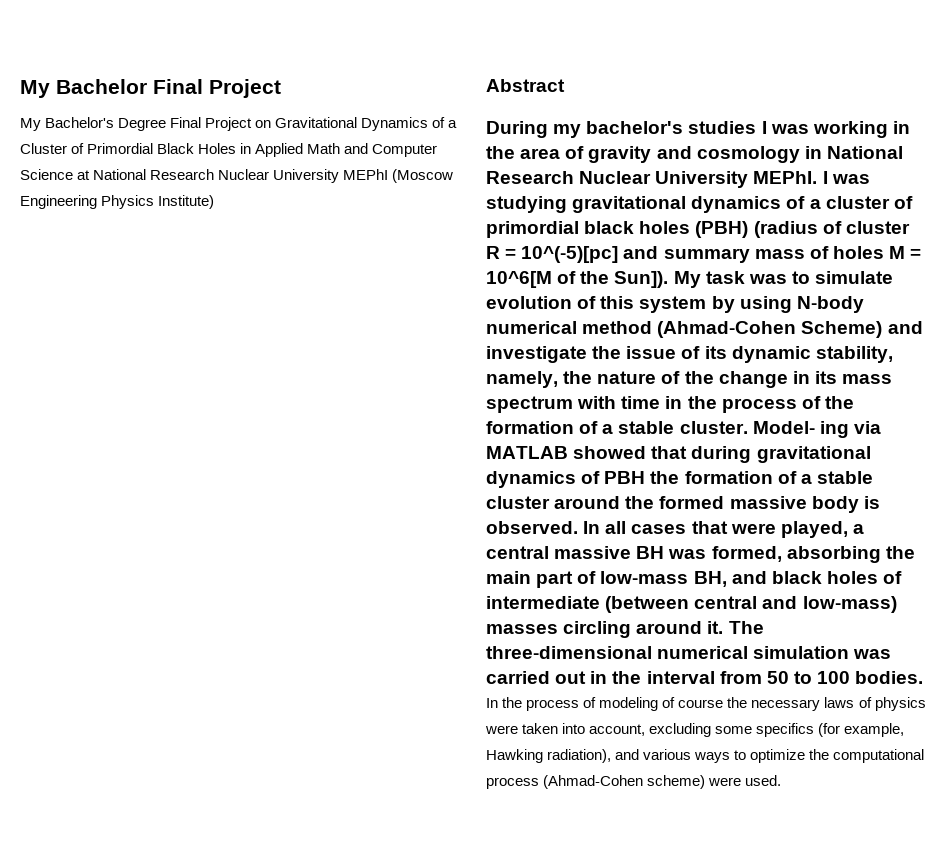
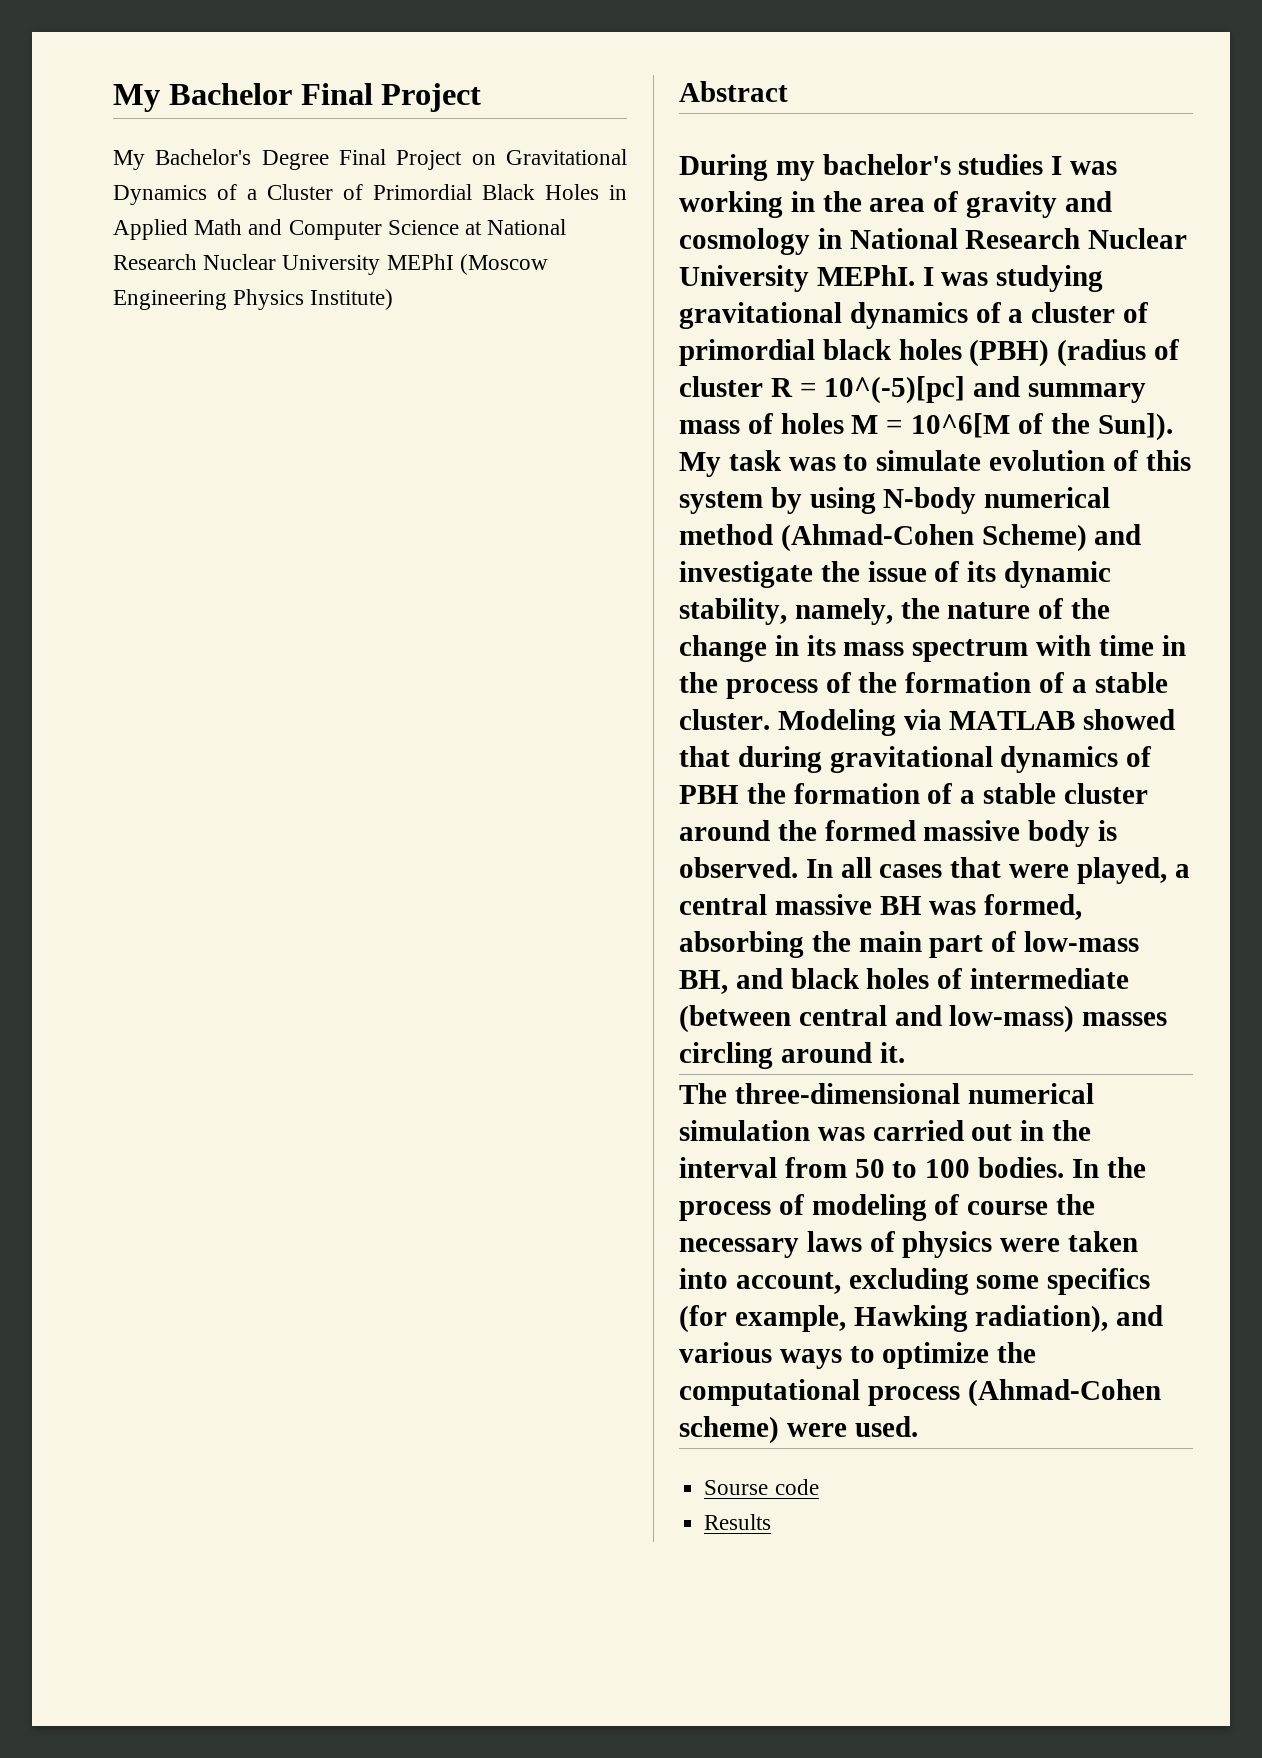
[752,421,849,438] Model- ing -> [777,709,896,736] Modeling
(724, 627) none -> (905, 1052) //
(924, 677) // -> (1065, 1167) none
(782, 780) none -> [704,1479,819,1495] [704,1514,772,1530] // Sourse code // Results

